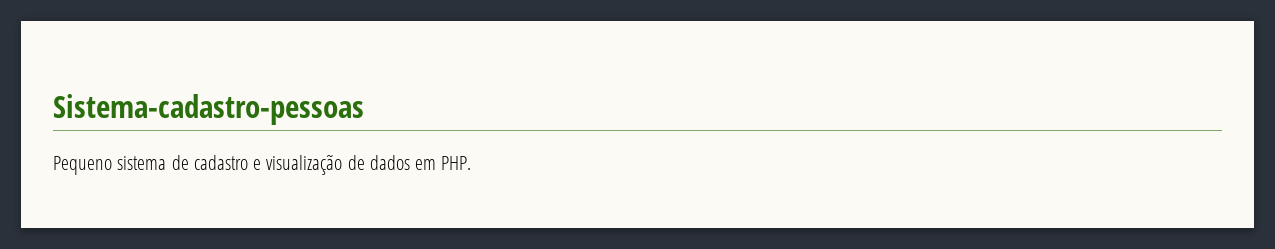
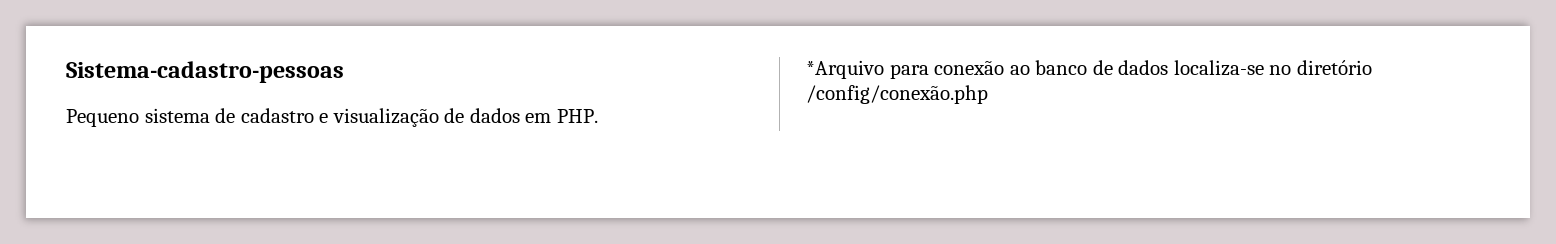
(472, 163) none -> [806,60,1372,79] [806,85,988,104] // *Arquivo para conexão ao banco de dados localiza-se no diretório /config/conexão.php

